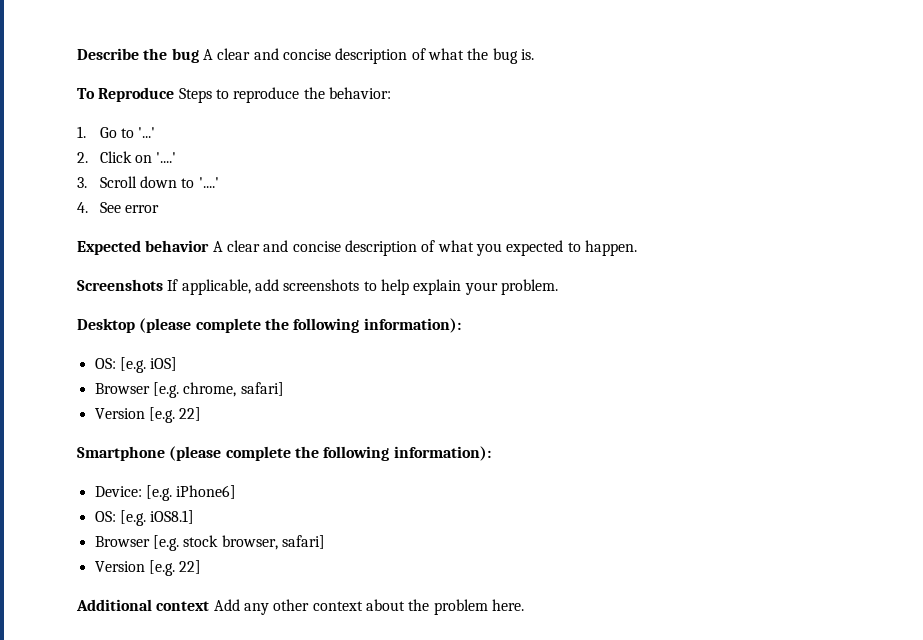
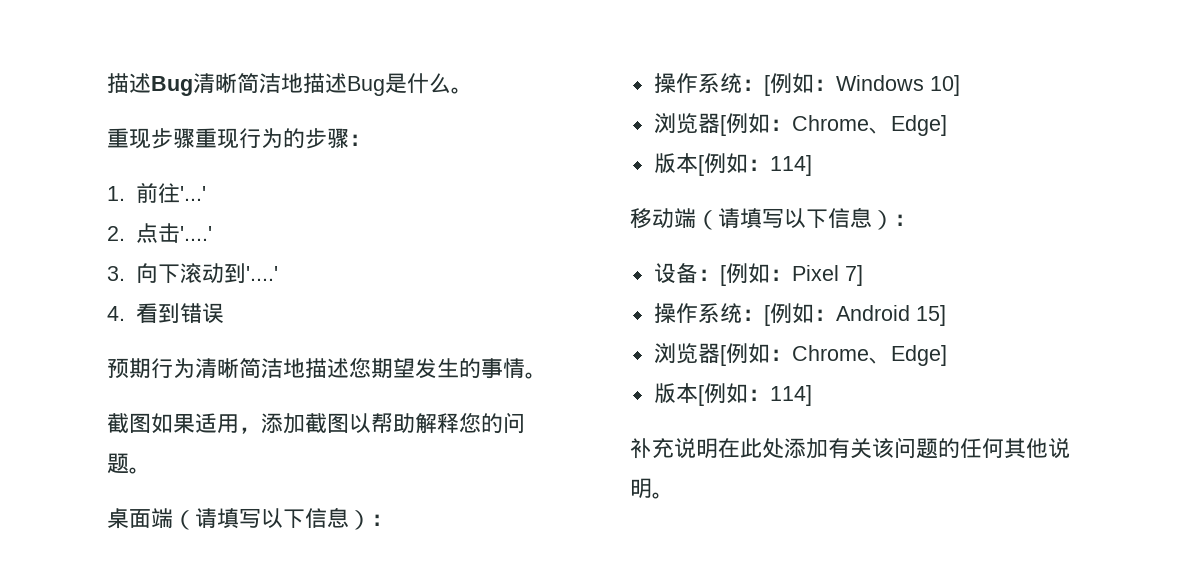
[77,48,534,64] [77,87,391,103] Describe the bug A clear and concise description of what the bug is. // To Reproduce Steps to reproduce the behavior: -> [107,73,473,96] [107,128,371,149] 描述Bug清晰简洁地描述Bug是什么。 // 重现步骤重现行为的步骤：
[99,127,134,138] Go to -> [135,182,180,203] 前往
[99,151,152,163] Click on -> [135,223,180,243] 点击
[99,176,195,188] Scroll down to -> [135,263,246,284] 向下滚动到
[99,202,159,213] [77,240,637,256] [77,279,558,295] [77,318,461,333] [94,357,178,373] [94,382,284,398] [94,407,202,423] [77,446,491,461] [94,485,237,501] [94,510,195,526] [94,535,325,551] [94,560,202,576] [76,599,524,615] See error // Expected behavior A clear and concise description of what you expected to happen. // Screenshots If applicable, add screenshots to help explain your problem. // Desktop (please complete the following information): // OS: [e.g. iOS] // Browser [e.g. chrome, safari] // Version [e.g. 22] // Smartphone (please complete the following information): // Device: [e.g. iPhone6] // OS: [e.g. iOS8.1] // Browser [e.g. stock browser, safari] // Version [e.g. 22] // Additional context Add any other context about the problem here. -> [135,303,224,323] [107,357,547,379] [107,412,525,434] [107,453,151,474] [107,507,393,530] [653,73,960,96] [653,113,947,136] [653,153,812,176] [630,207,916,230] [653,263,863,286] [653,303,946,326] [653,343,947,366] [653,383,812,406] [630,437,1070,459] [630,478,674,499] 看到错误 // 预期行为清晰简洁地描述您期望发生的事情。 // 截图如果适用，添加截图以帮助解释您的问题。 // 桌面端（请填写以下信息）： // 操作系统：[例如：Windows 10] // 浏览器[例如：Chrome、Edge] // 版本[例如：114] // 移动端（请填写以下信息）： // 设备：[例如：Pixel 7] // 操作系统：[例如：Android 15] // 浏览器[例如：Chrome、Edge] // 版本[例如：114] // 补充说明在此处添加有关该问题的任何其他说明。

